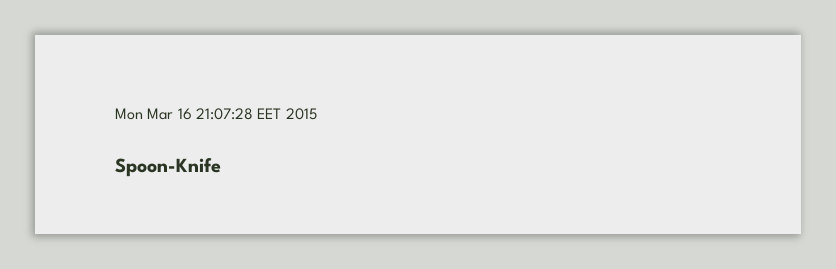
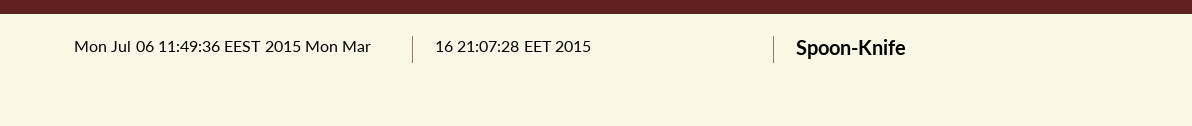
[115,108,143,120] Mon -> [74,41,338,52] Mon Jul 06 11:49:36 EEST 2015 Mon

